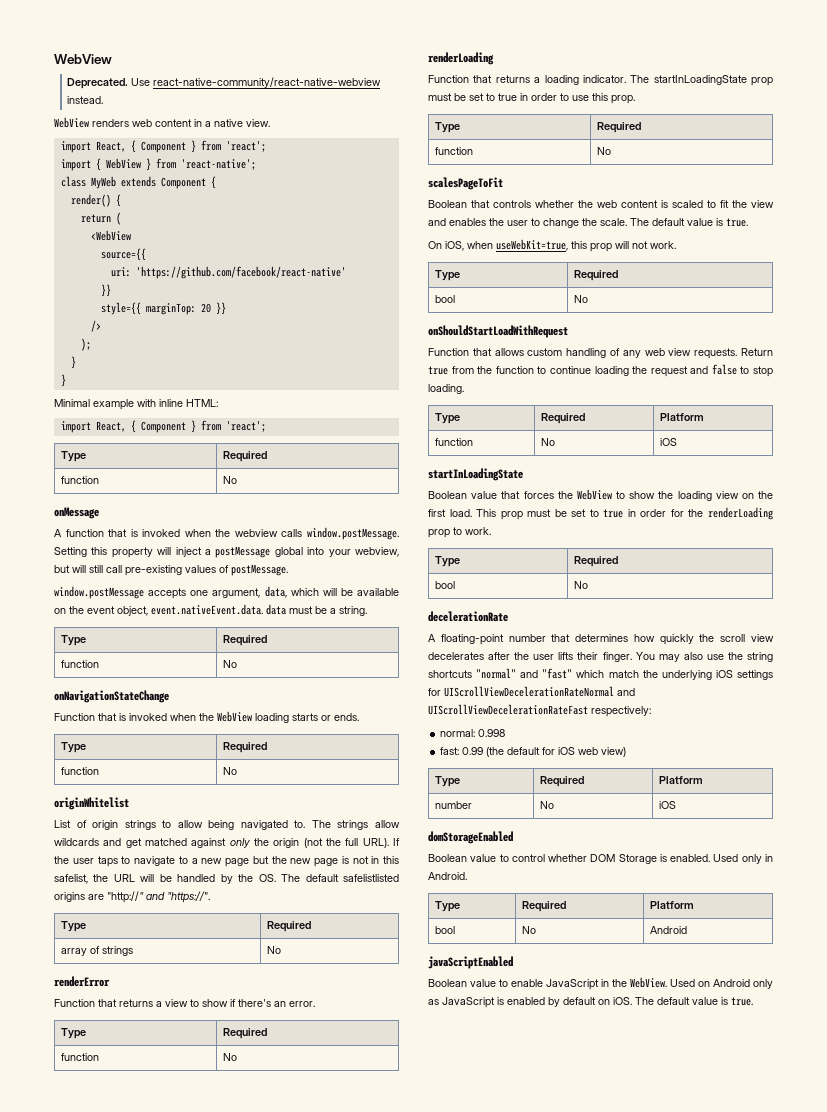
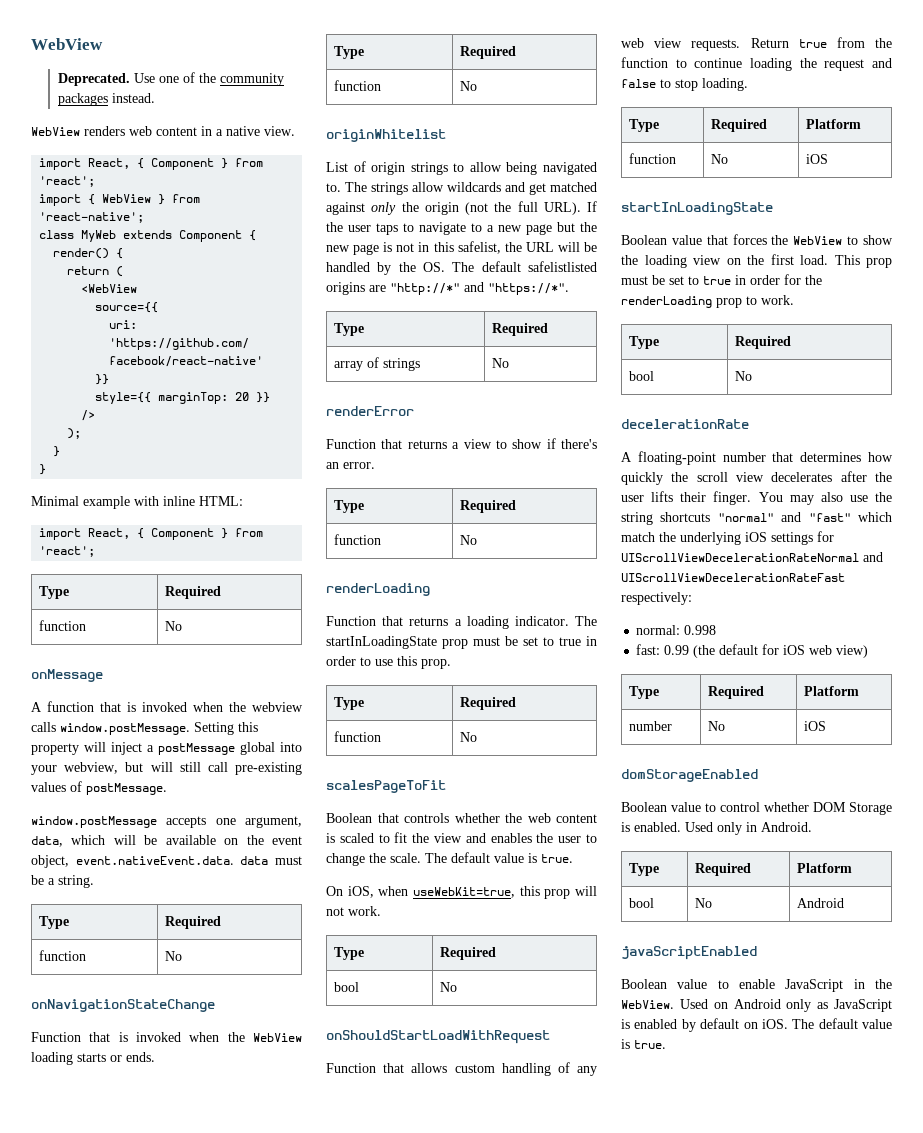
[153,77,382,88] react-native-community/react-native-webview -> [158,72,284,86] [57,93,108,106] one of the community packages
[107,891,210,903] "http://" and "https://". -> [390,282,569,295] "http://*" and "https://*".

